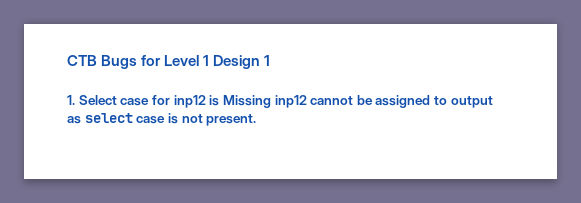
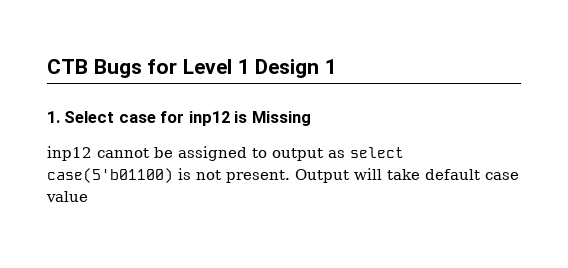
(271, 101) none -> (311, 118) //
[136,116,166,124] case -> [47,168,173,183] case(5'b01100)
(257, 120) none -> [295,168,519,183] [46,191,88,202] Output will take default case value

